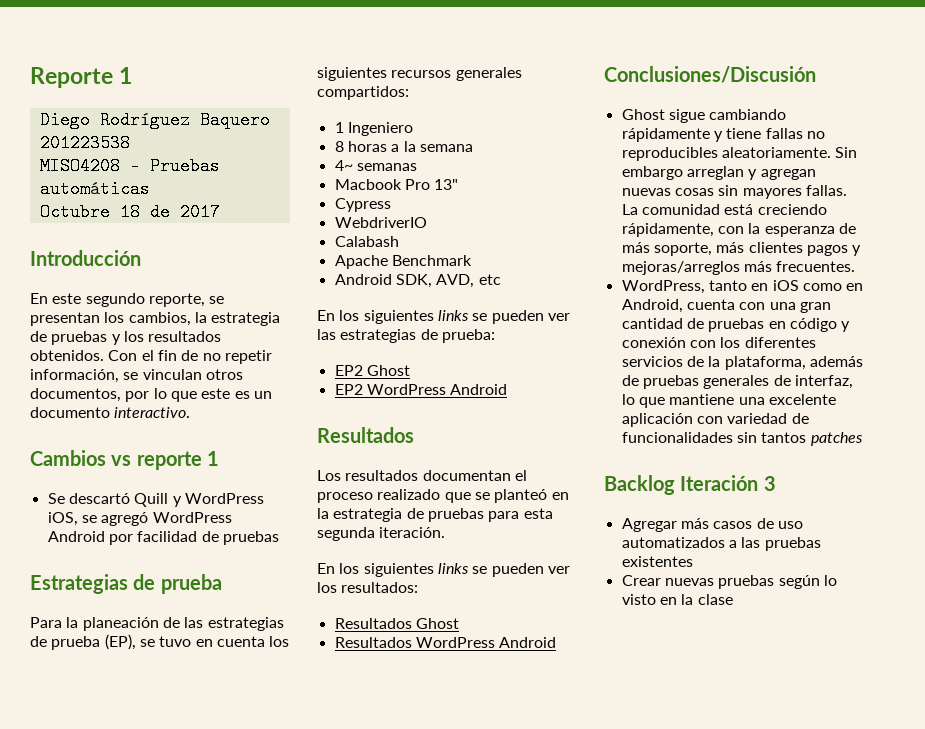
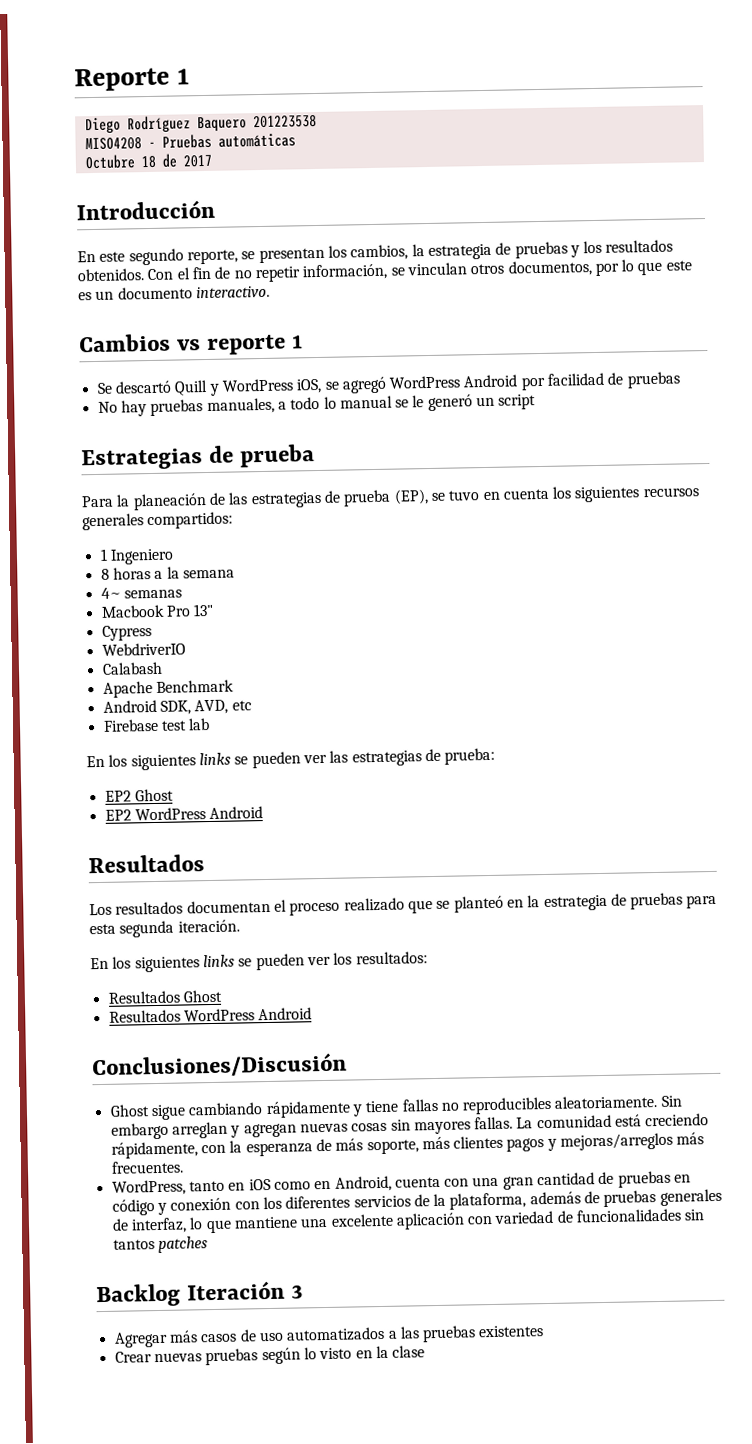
(279, 538) none -> [97,394,537,417] // No hay pruebas manuales, a todo lo manual se le generó un script
(501, 279) none -> [102,717,211,732] // Firebase test lab

